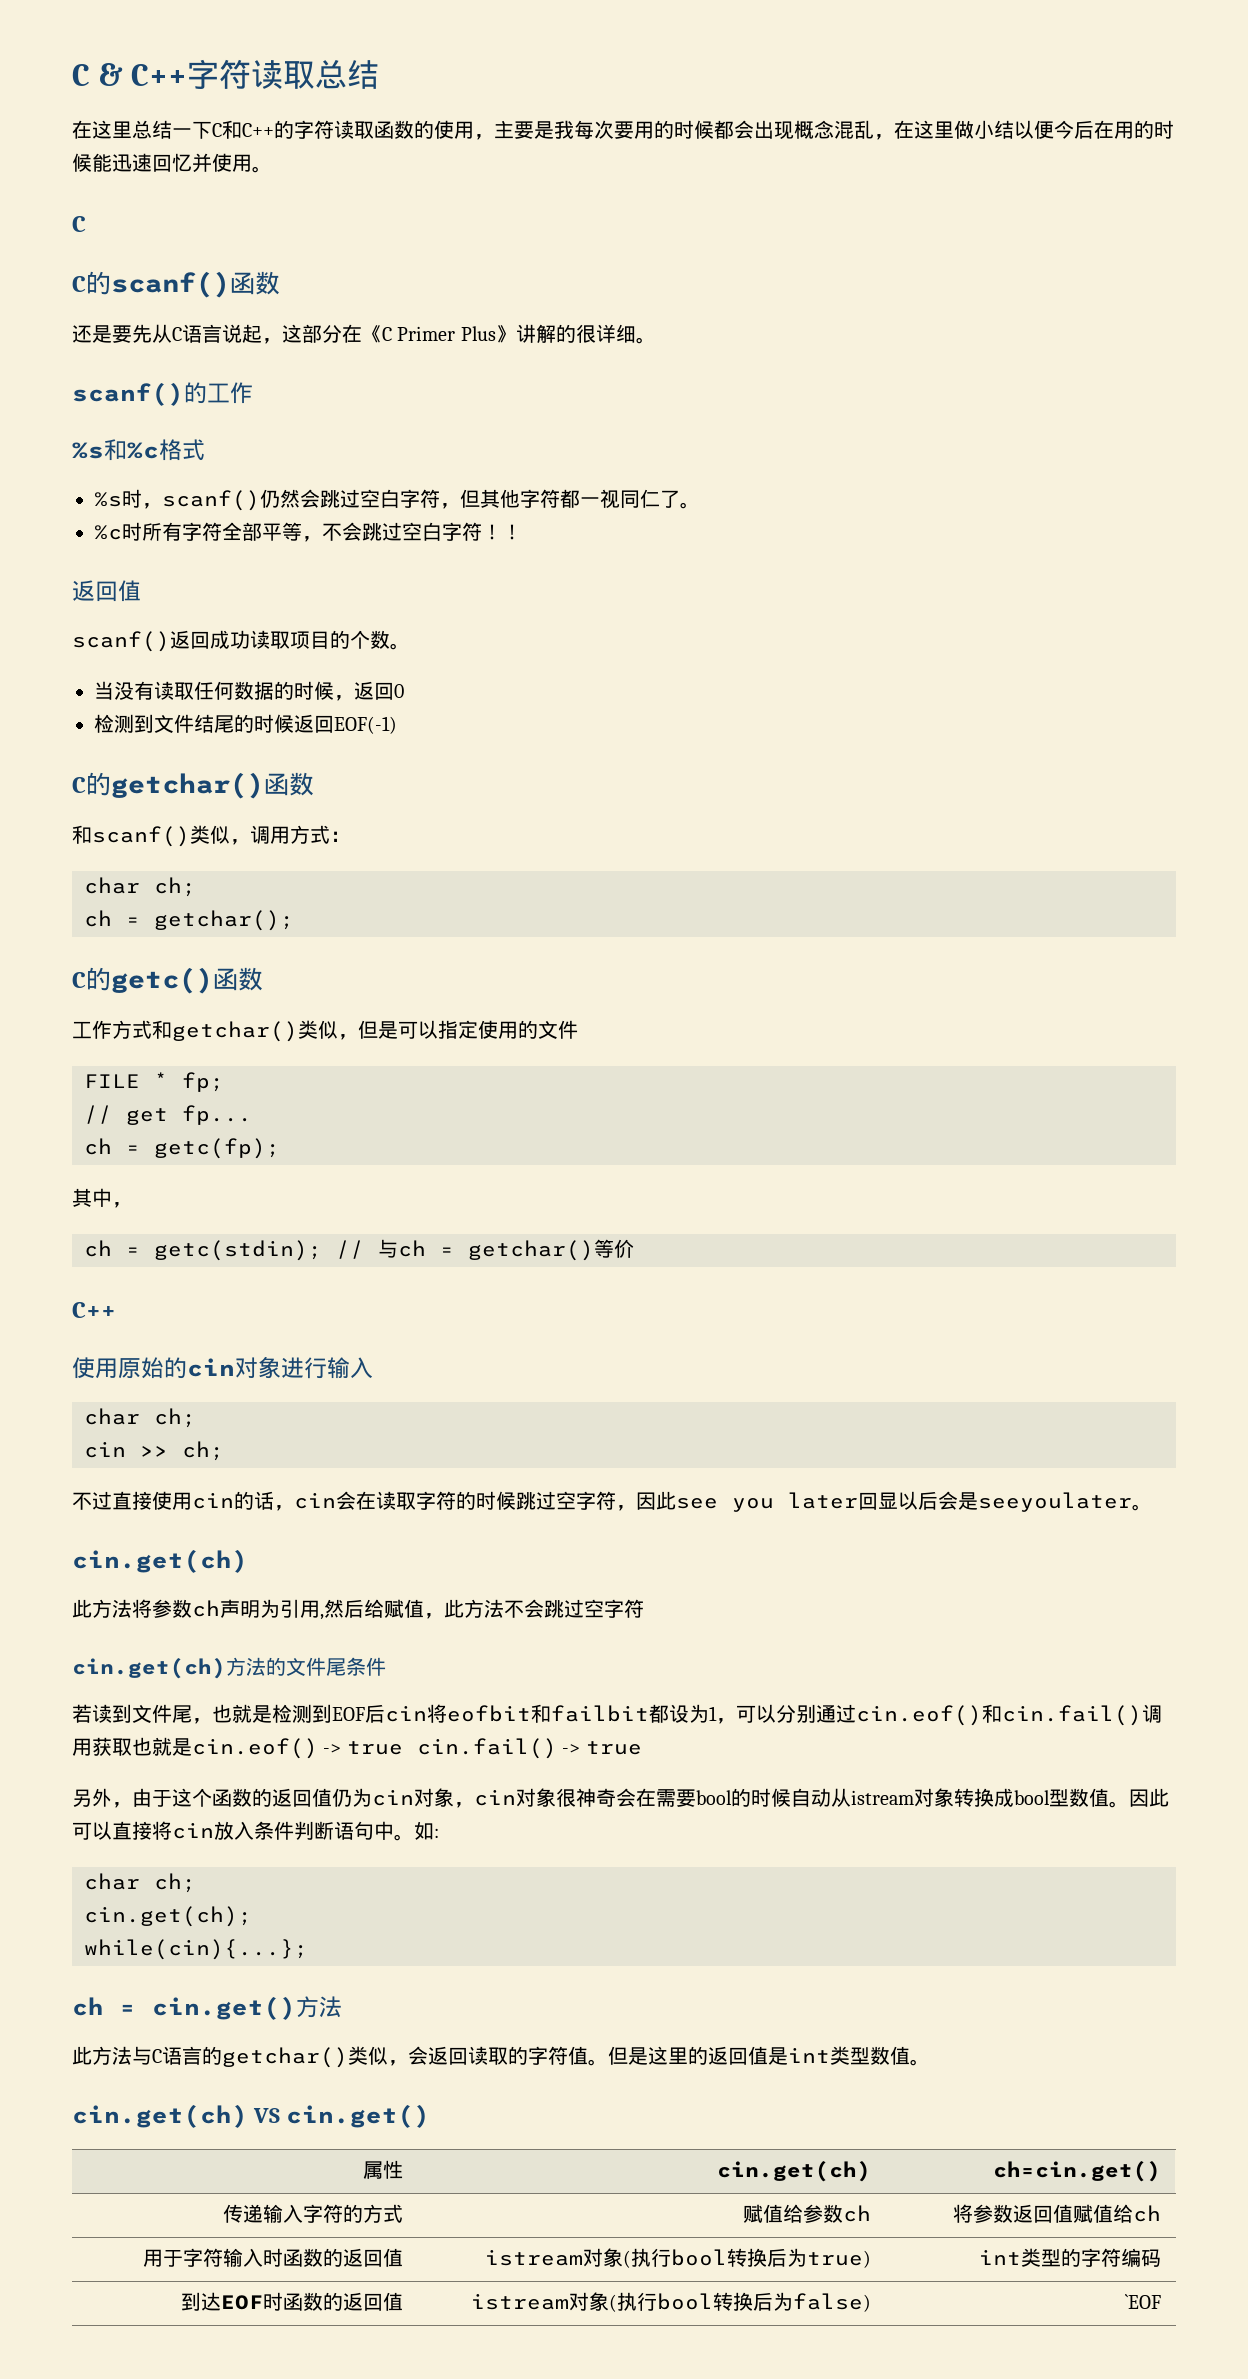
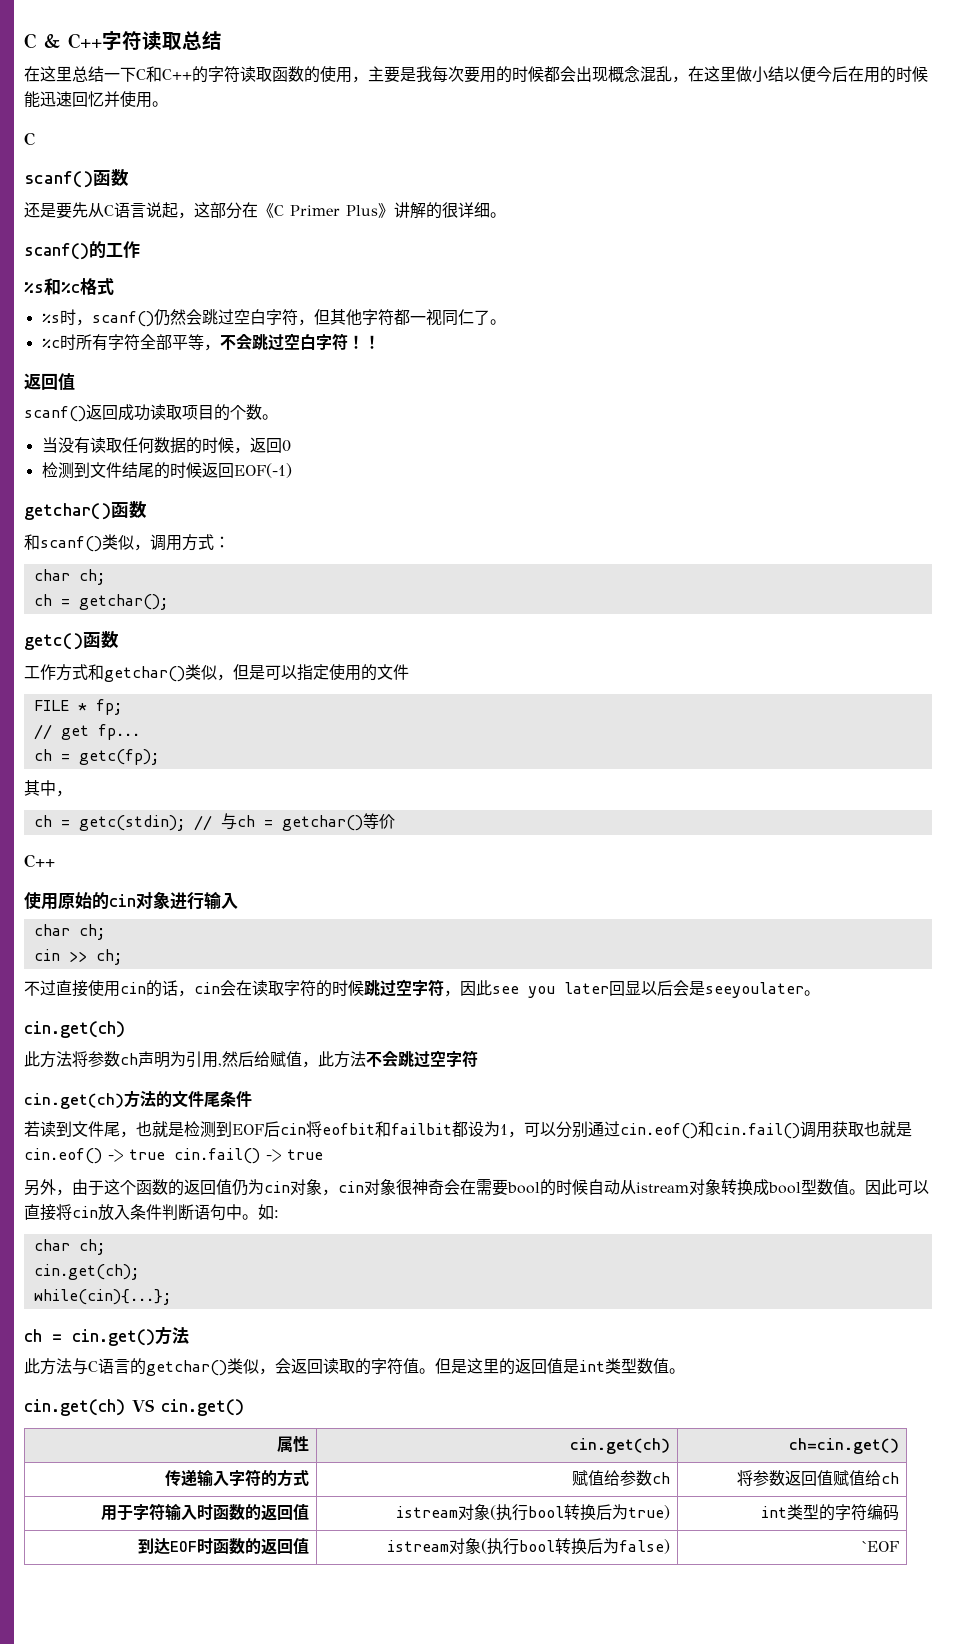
[72,271,111,295] C的 -> (35, 139) none
[72,772,111,796] C的 -> (292, 470) none
[72,967,111,991] C的 -> (168, 602) none

